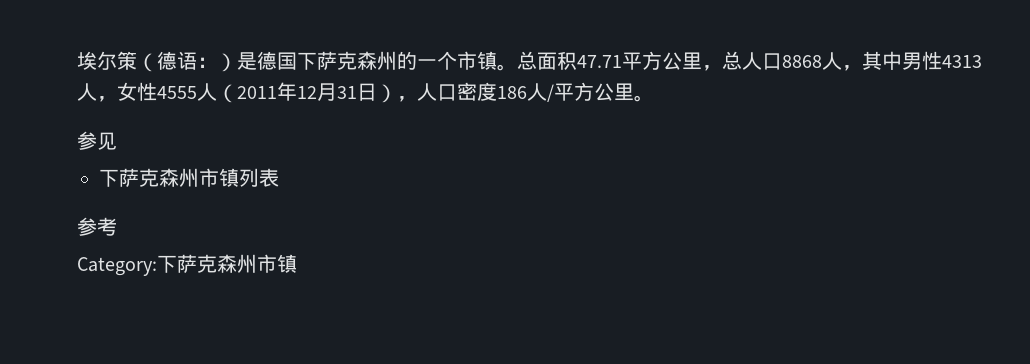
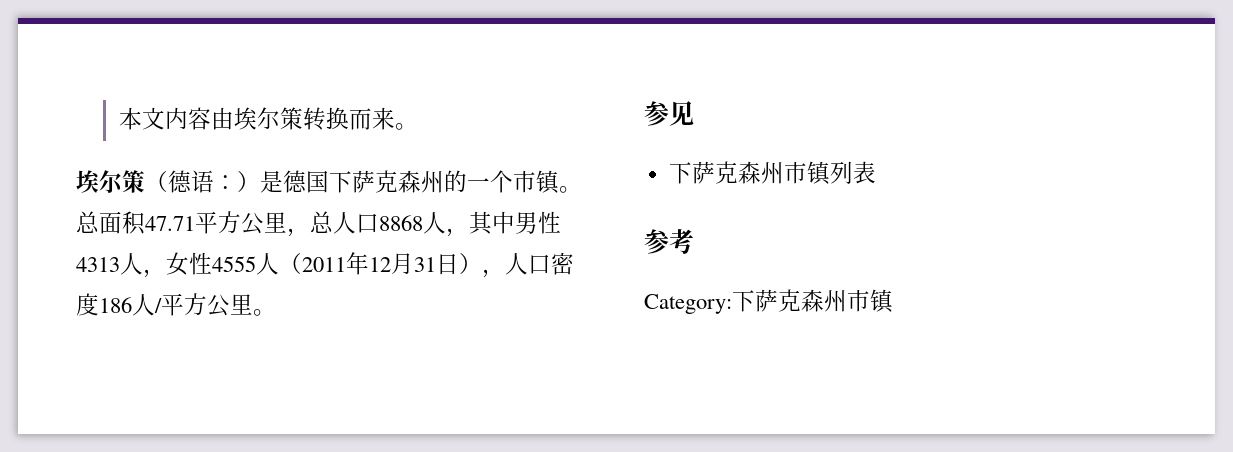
(77, 60) none -> [118,107,418,131] 本文内容由埃尔策转换而来。 //

